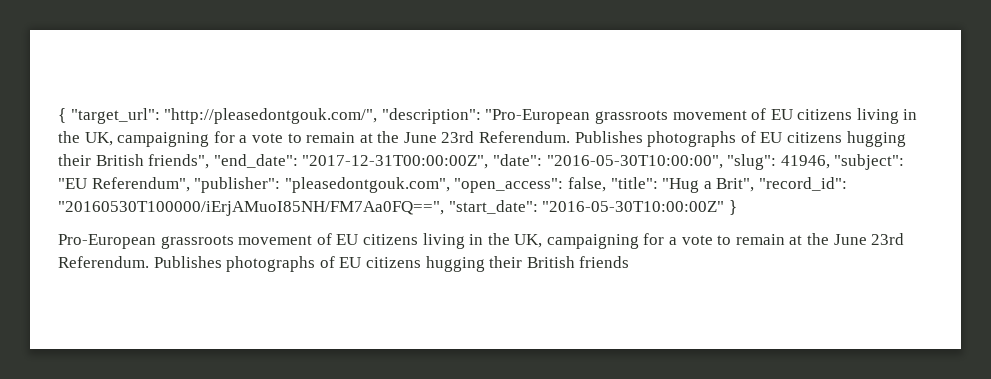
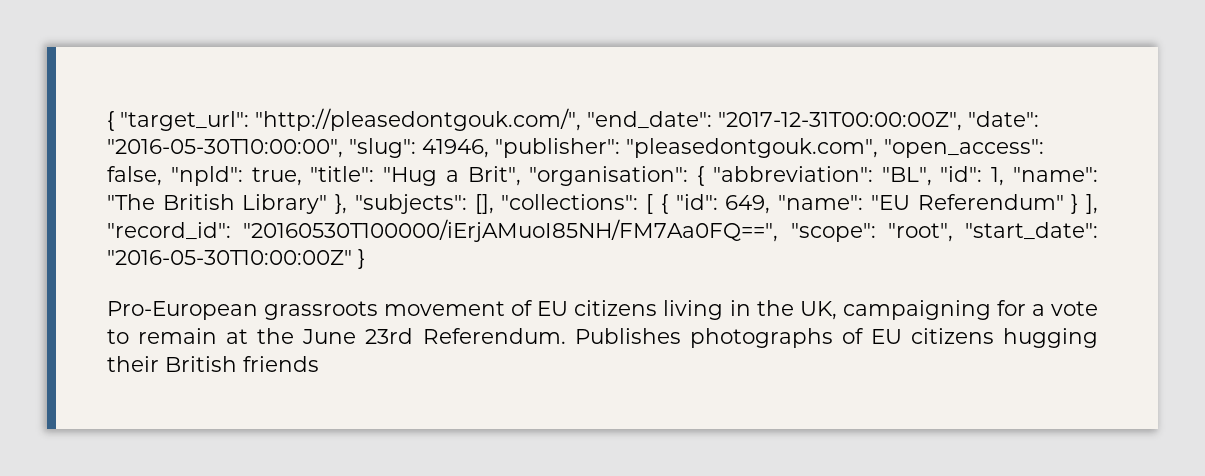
[381,108,918,124] [58,131,906,147] [58,154,210,169] "description": "Pro-European grassroots movement of EU citizens living in the UK, campaigning for a vote to remain at the June 23rd Referendum. Publishes photographs of EU citizens hugging their British friends", -> (581, 119) none
[834,154,905,170] [58,177,190,192] "subject": "EU Referendum", -> (489, 148) none
(606, 184) none -> [170,166,302,186] "npld": true,
[758,177,847,191] [58,201,444,216] "record_id": "20160530T100000/iErjAMuoI85NH/FM7Aa0FQ==", -> [529,166,1098,186] [107,194,1098,214] [107,219,953,242] "organisation": { "abbreviation": "BL", "id": 1, "name": "The British Library" }, "subjects": [], "collections": [ { "id": 649, "name": "EU Referendum" } ], "record_id": "20160530T100000/iErjAMuoI85NH/FM7Aa0FQ==", "scope": "root",

